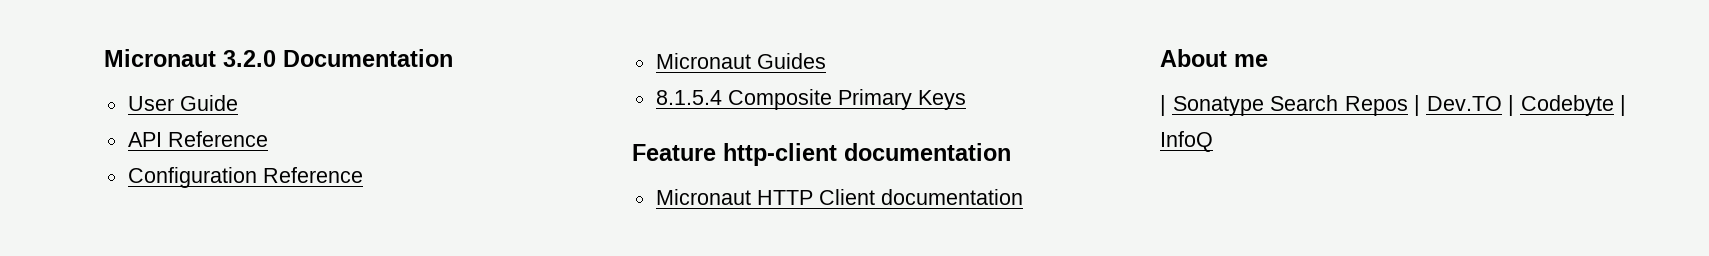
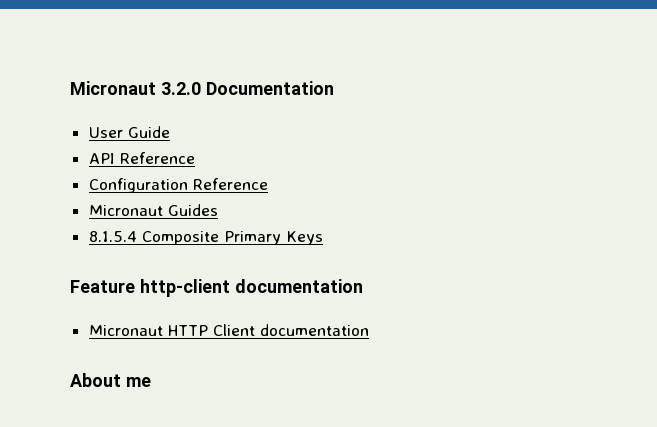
[1160,95,1626,116] [1160,131,1213,152] // | Sonatype Search Repos | Dev.TO | Codebyte | InfoQ -> (151, 382) none

